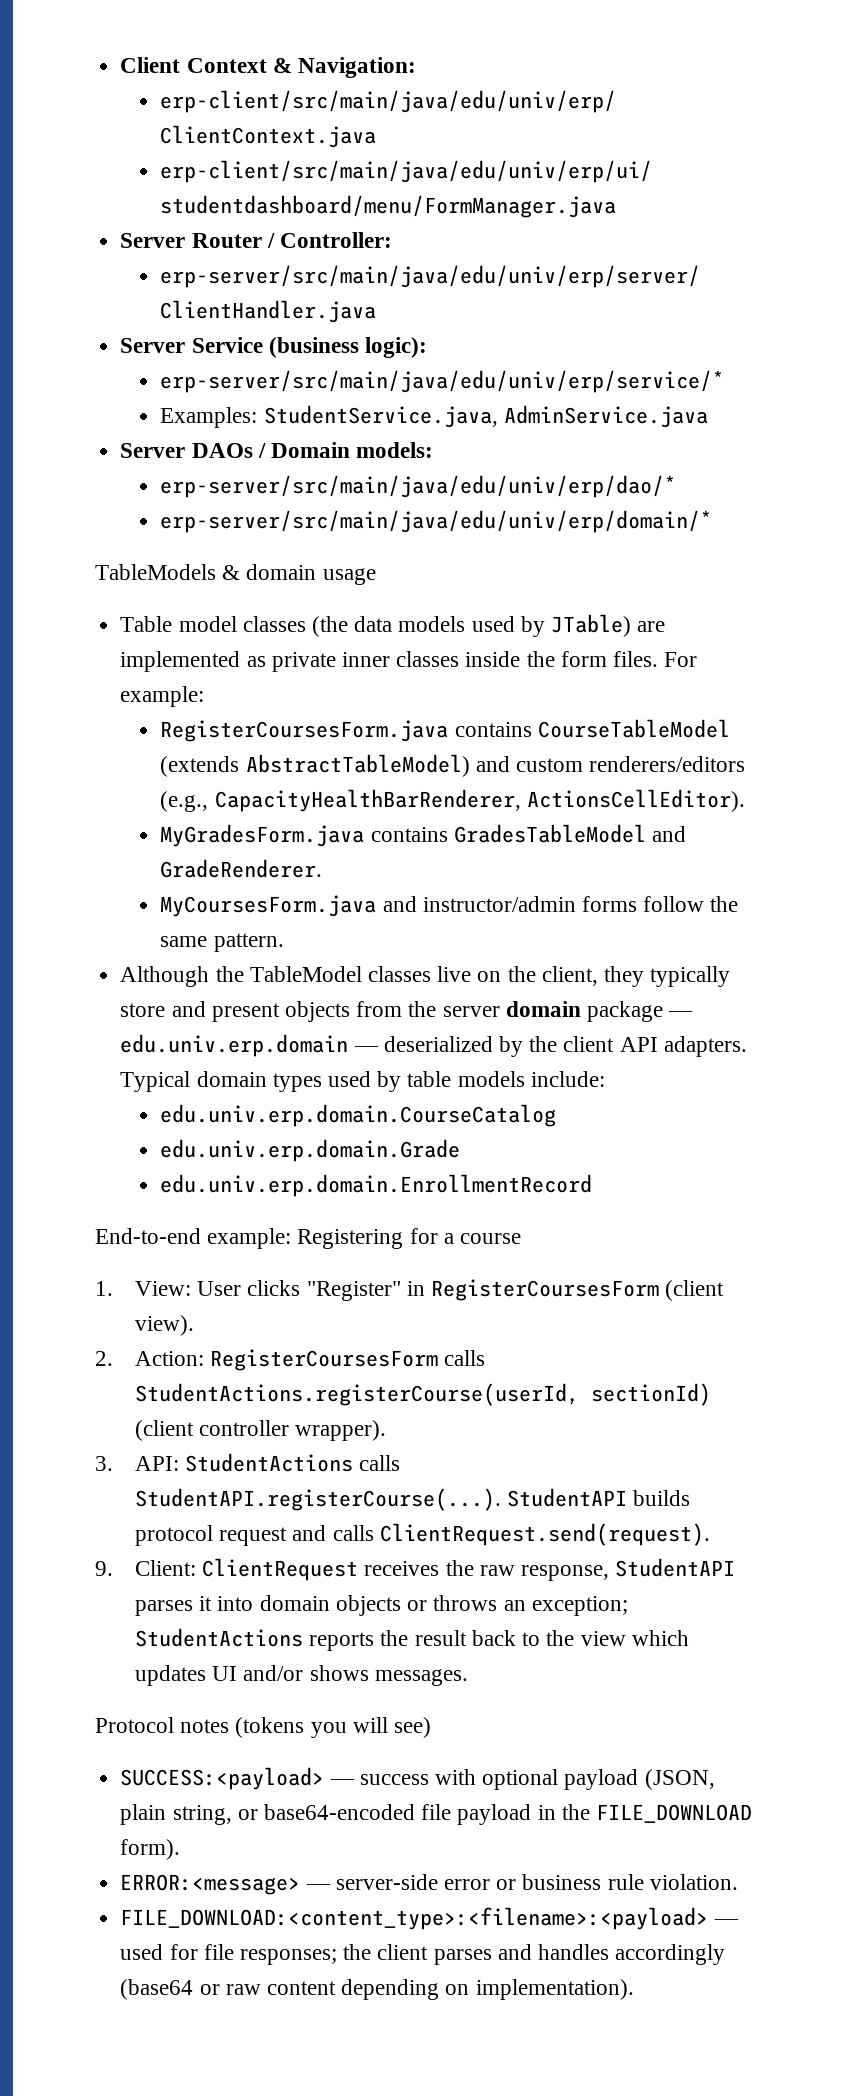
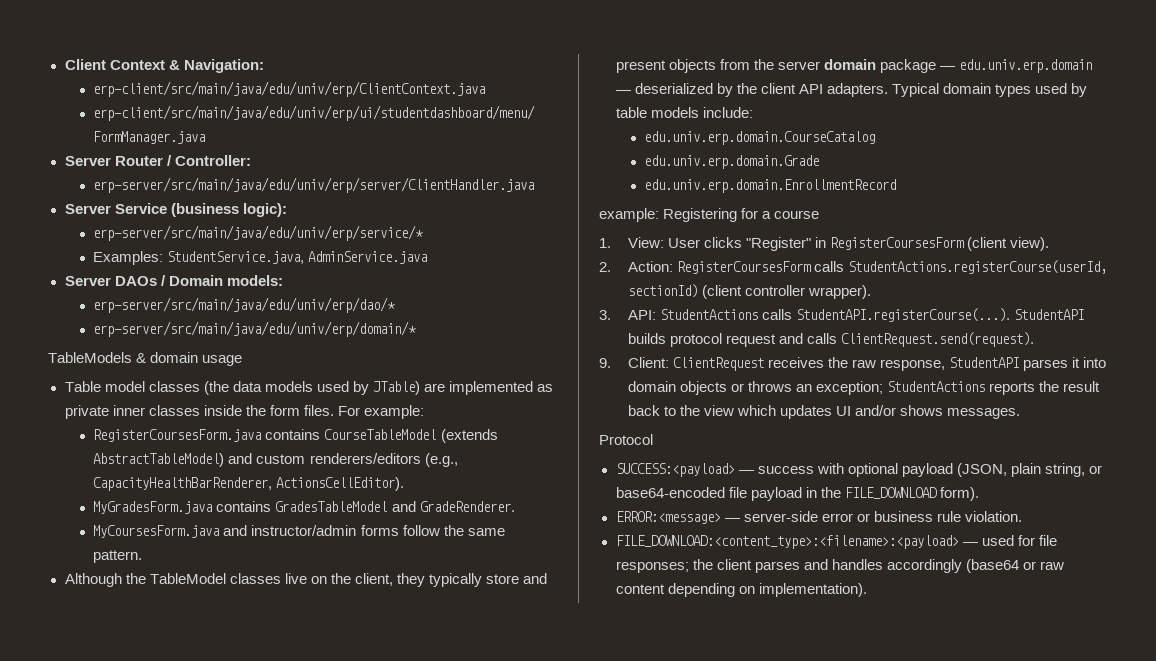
[95,1228,201,1244] End-to-end -> (897, 186) none
[180,1717,432,1738] notes (tokens you will see) -> (653, 439) none

